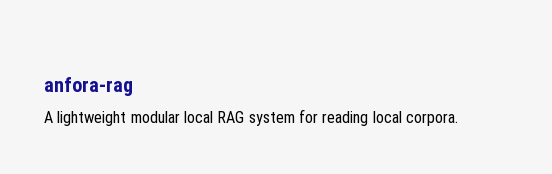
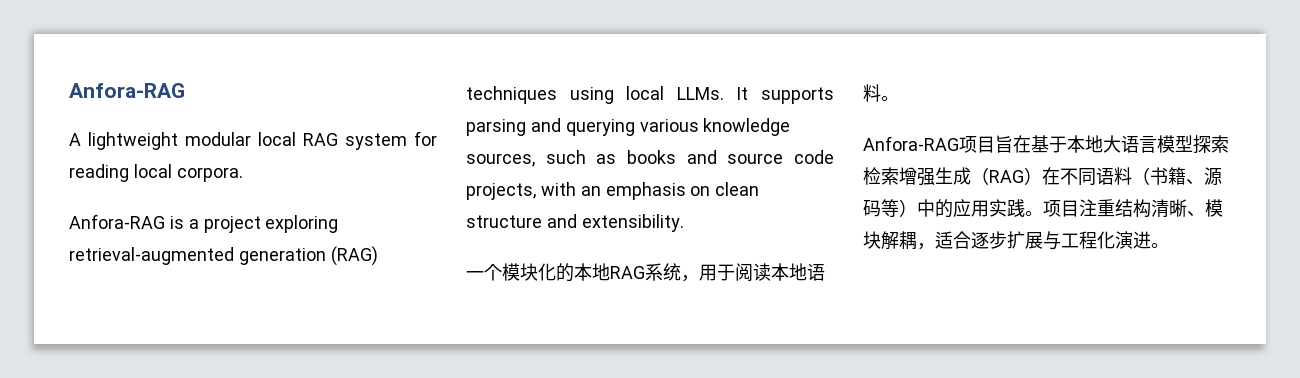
[44,77,133,96] anfora-rag -> [69,83,185,98] Anfora-RAG
(458, 119) none -> [69,214,339,233] [69,246,378,266] [466,86,834,104] [466,118,791,136] [466,150,834,167] [466,182,760,200] [466,214,684,232] [466,263,825,282] [863,84,899,102] [863,135,1229,154] [863,167,1222,186] [863,199,1223,218] [863,231,1169,250] // Anfora-RAG is a project exploring retrieval-augmented generation (RAG) techniques using local LLMs. It supports parsing and querying various knowledge sources, such as books and source code projects, with an emphasis on clean structure and extensibility. // 一个模块化的本地RAG系统，用于阅读本地语料。 // Anfora-RAG项目旨在基于本地大语言模型探索检索增强生成（RAG）在不同语料（书籍、源码等）中的应用实践。项目注重结构清晰、模块解耦，适合逐步扩展与工程化演进。

